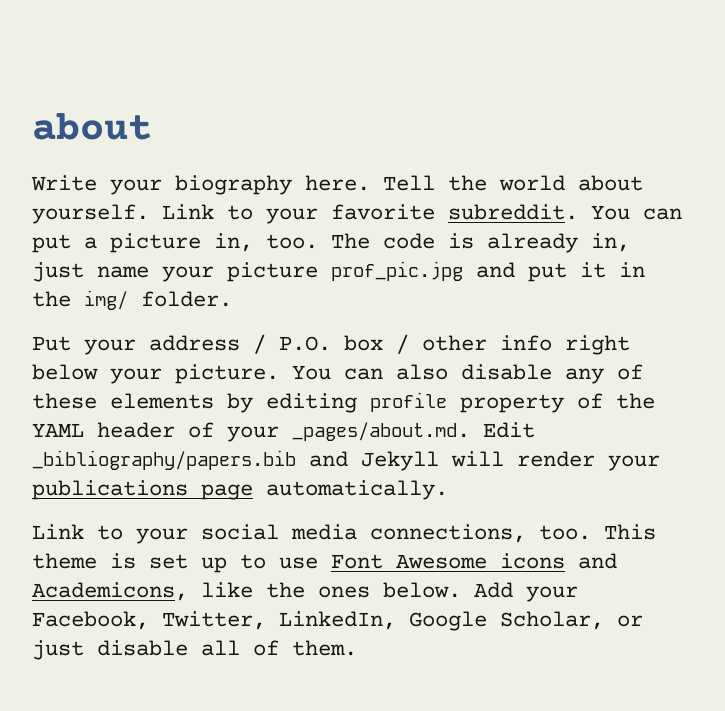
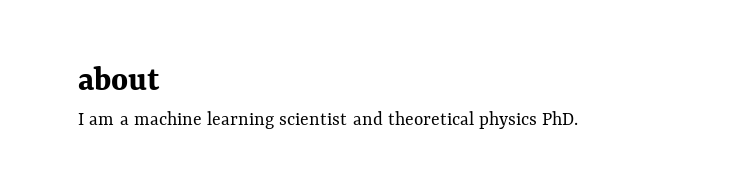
[31,175,643,195] [32,204,682,224] [32,233,630,253] [32,261,645,282] [32,290,232,310] [32,334,630,355] [32,364,643,384] [32,392,655,413] [32,422,535,442] [32,450,660,471] [32,480,448,500] [32,524,656,544] [32,553,617,573] [32,582,578,602] [32,611,643,631] [32,640,357,660] Write your biography here. Tell the world about yourself. Link to your favorite subreddit. You can put a picture in, too. The code is already in, just name your picture prof_pic.jpg and put it in the img/ folder. // Put your address / P.O. box / other info right below your picture. You can also disable any of these elements by editing profile property of the YAML header of your _pages/about.md. Edit _bibliography/papers.bib and Jekyll will render your publications page automatically. // Link to your social media connections, too. This theme is set up to use Font Awesome icons and Academicons, like the ones below. Add your Facebook, Twitter, LinkedIn, Google Scholar, or just disable all of them. -> [78,111,579,129] I am a machine learning scientist and theoretical physics PhD.

